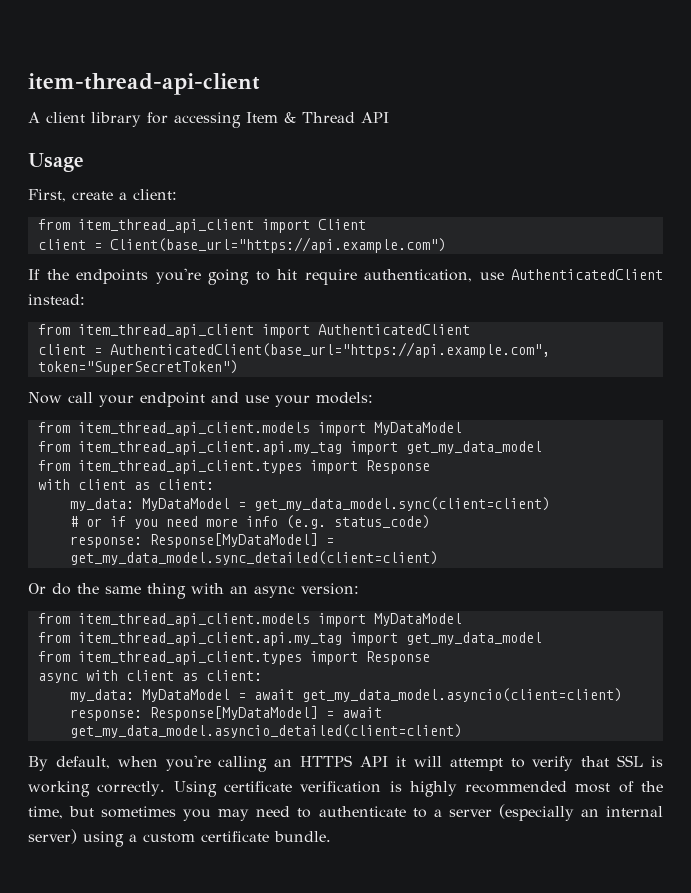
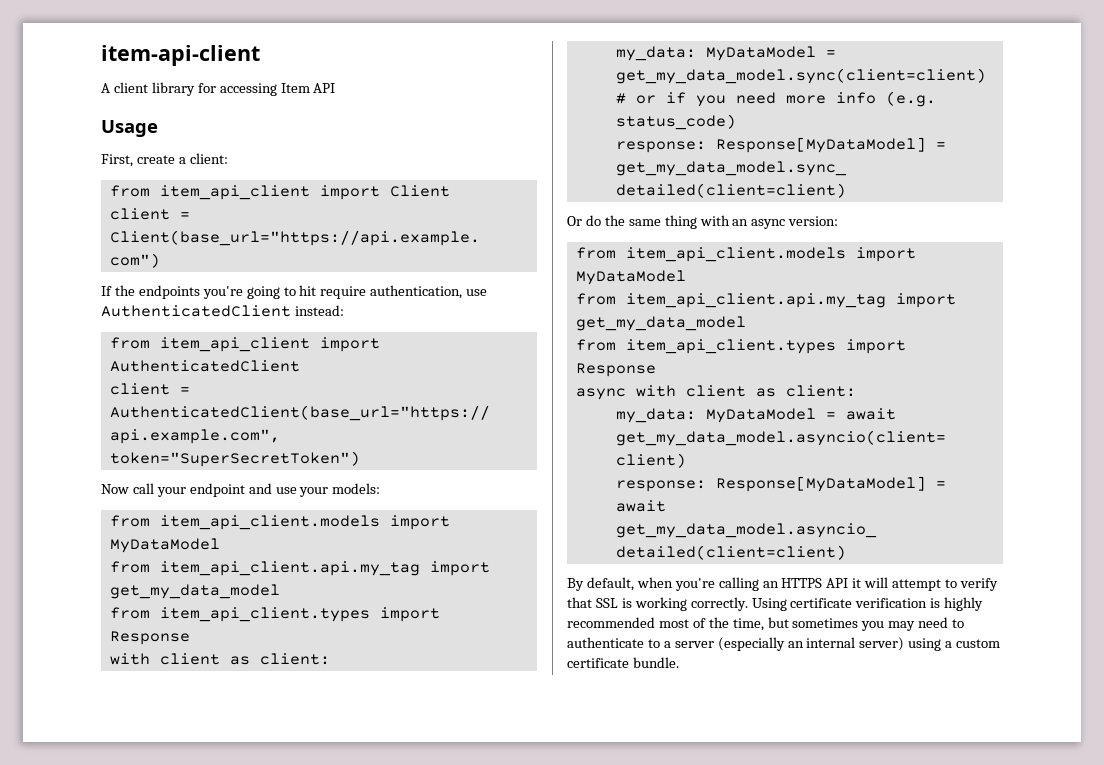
[28,73,260,95] item-thread-api-client -> [101,45,260,66] item-api-client
[284,112,355,123] & Thread -> (310, 88) none
[77,219,254,233] item_thread_api_client -> [159,185,310,200] item_api_client
[77,324,254,338] item_thread_api_client -> [159,337,310,352] item_api_client
[77,422,462,436] [37,441,542,455] [37,460,302,474] item_thread_api_client.models import MyDataModel // from item_thread_api_client.api.my_tag import get_my_data_model // from item_thread_api_client.types -> [159,515,450,530] [109,538,220,553] [109,561,490,576] [109,584,280,599] [109,607,370,622] item_api_client.models import MyDataModel // from item_api_client.api.my_tag import get_my_data_model // from item_api_client.types
[77,613,462,627] [37,632,542,646] [37,651,302,665] item_thread_api_client.models import MyDataModel // from item_thread_api_client.api.my_tag import get_my_data_model // from item_thread_api_client.types -> [625,247,916,262] [575,270,686,285] [575,293,956,308] [575,316,746,331] [575,339,836,354] item_api_client.models import MyDataModel // from item_api_client.api.my_tag import get_my_data_model // from item_api_client.types

